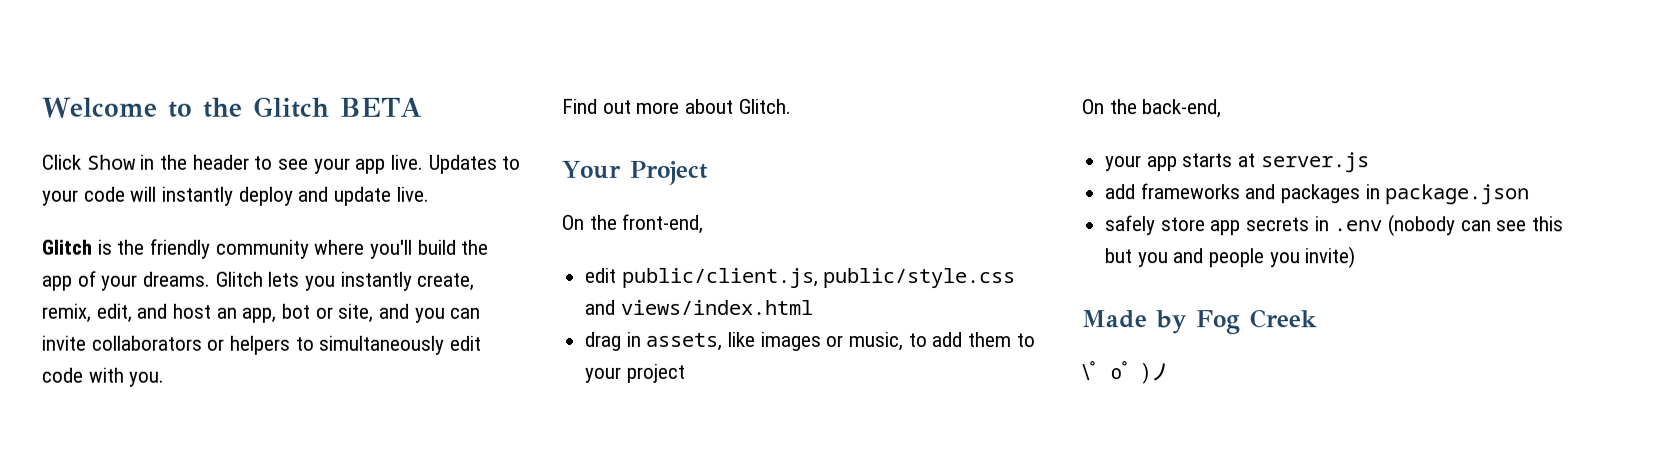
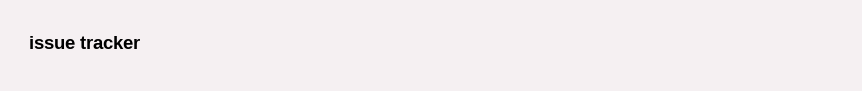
[42,96,423,118] [42,154,522,174] [42,186,430,206] [41,238,489,259] [41,270,475,291] [41,303,481,323] [41,335,482,355] [41,367,165,387] [562,98,792,114] [562,160,709,185] [561,213,705,234] [584,267,1016,289] [584,299,813,315] [584,331,1035,352] [584,363,685,383] [1082,99,1223,119] [1105,152,1370,173] [1105,183,1531,205] [1104,214,1565,237] [1104,246,1356,269] [1081,309,1317,335] [1081,361,1170,385] Welcome to the Glitch BETA // Click Show in the header to see your app live. Updates to your code will instantly deploy and update live. // Glitch is the friendly community where you'll build the app of your dreams. Glitch lets you instantly create, remix, edit, and host an app, bot or site, and you can invite collaborators or helpers to simultaneously edit code with you. // Find out more about Glitch. // Your Project // On the front-end, // edit public/client.js, public/style.css and views/index.html // drag in assets, like images or music, to add them to your project // On the back-end, // your app starts at server.js // add frameworks and packages in package.json // safely store app secrets in .env (nobody can see this but you and people you invite) // Made by Fog Creek // \゜o゜)ノ -> [29,36,140,49] issue tracker

